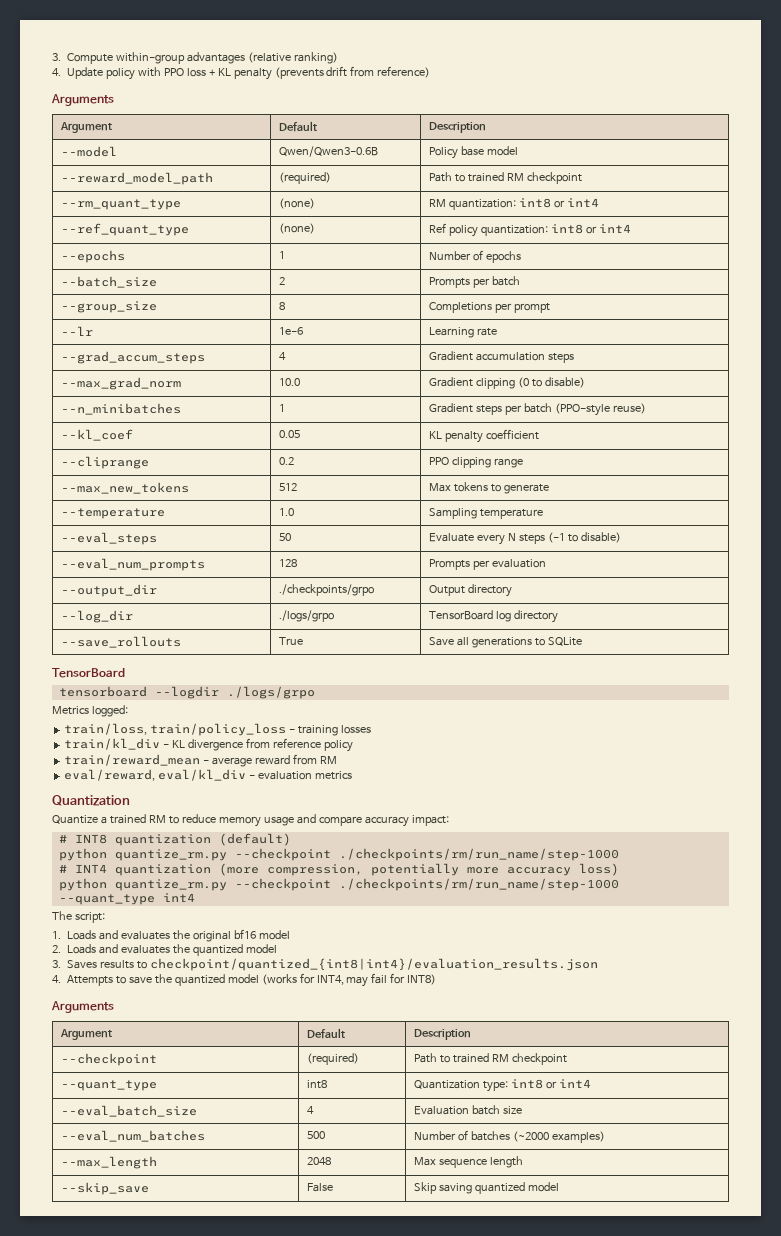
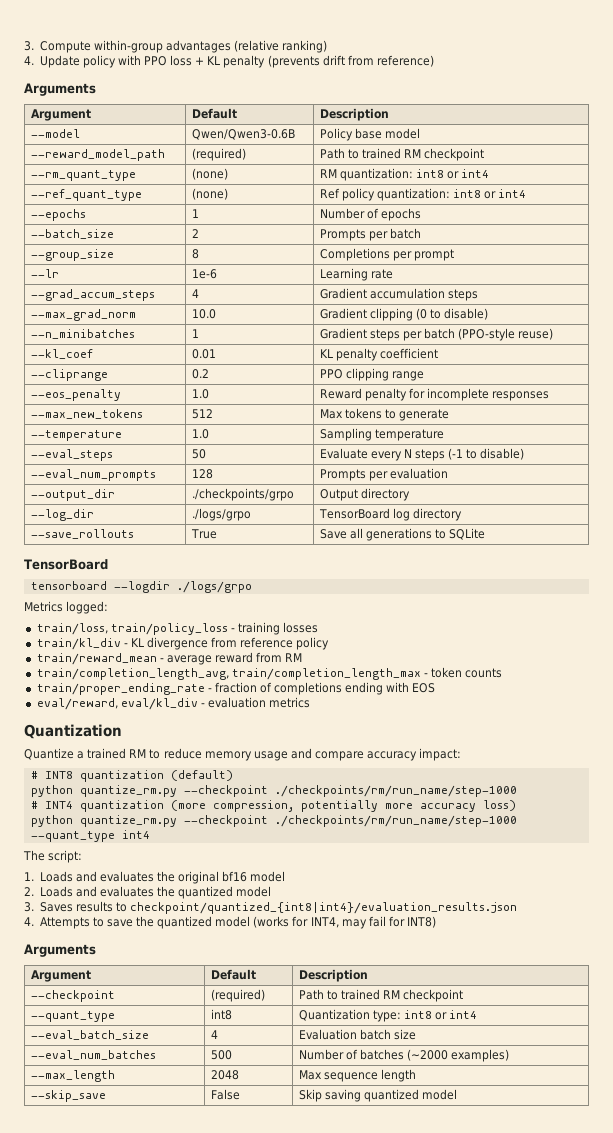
[278,430,300,438] 0.05 -> [191,349,216,359] 0.01
(523, 463) none -> [30,389,121,401] [191,389,209,399] [319,388,549,401] // --eos_penalty | 1.0 | Reward penalty for incomplete responses
(337, 760) none -> [36,667,503,680] [36,682,436,695] // train/completion_length_avg, train/completion_length_max - token counts // train/proper_ending_rate - fraction of completions ending with EOS

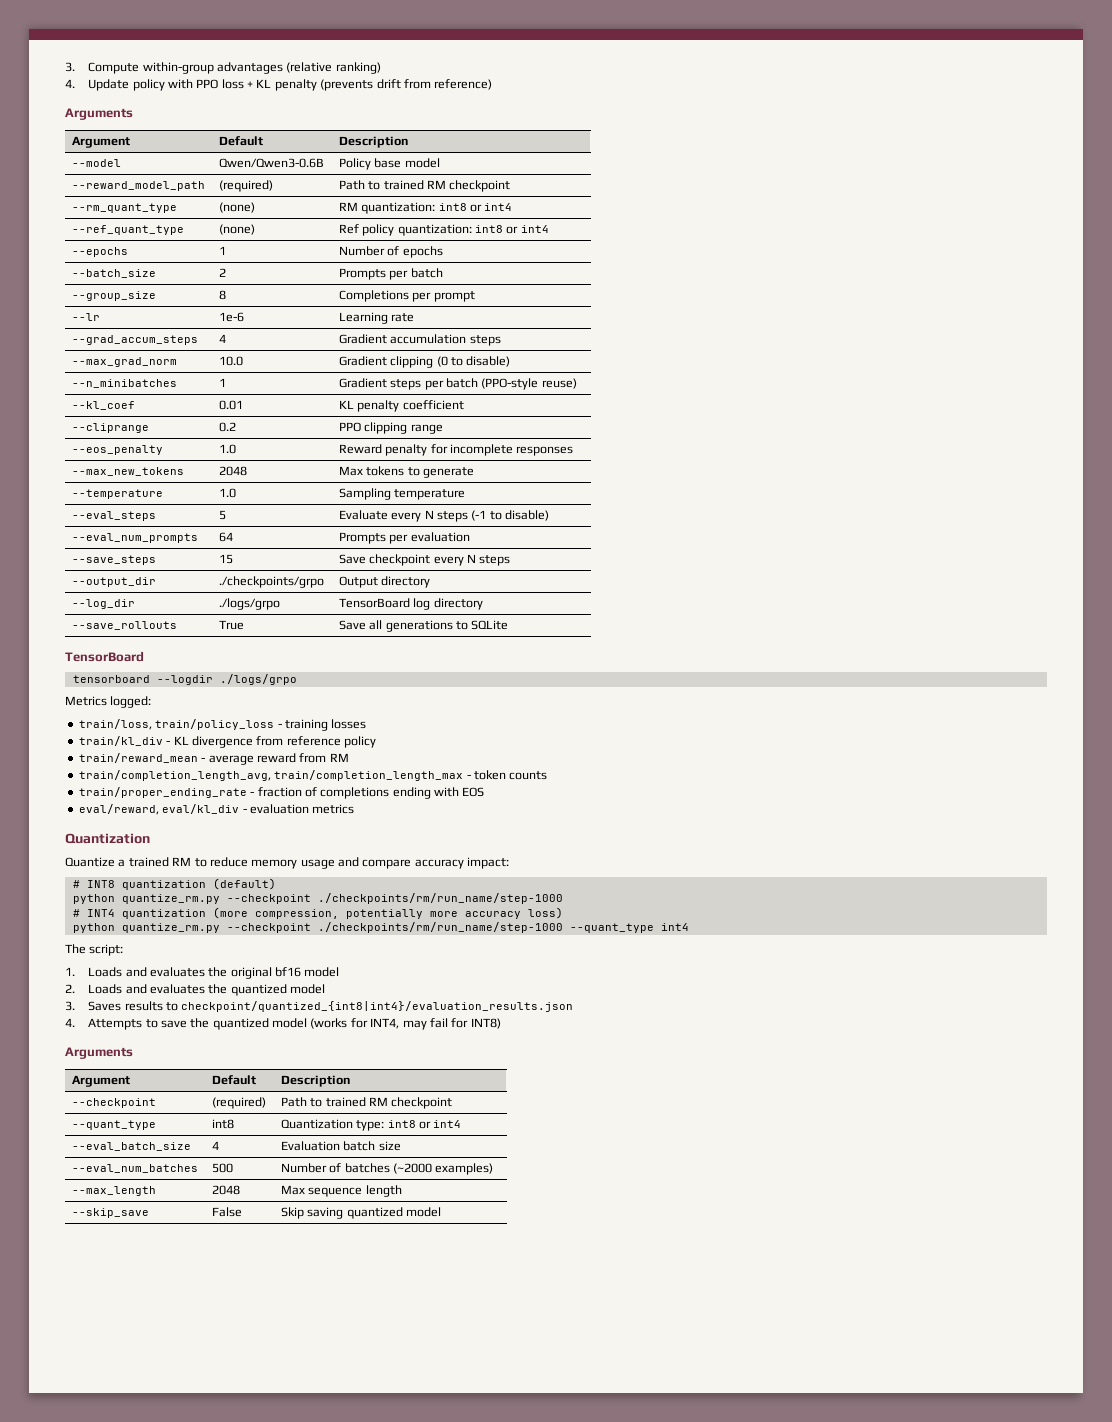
[191,409,213,419] 512 -> [218,466,247,476] 2048
[191,449,206,459] 50 -> [218,510,226,520] 5
[191,469,213,479] 128 -> [218,532,233,542] 64
(448, 473) none -> [71,555,156,565] [218,554,233,564] [338,554,511,566] // --save_steps | 15 | Save checkpoint every N steps

